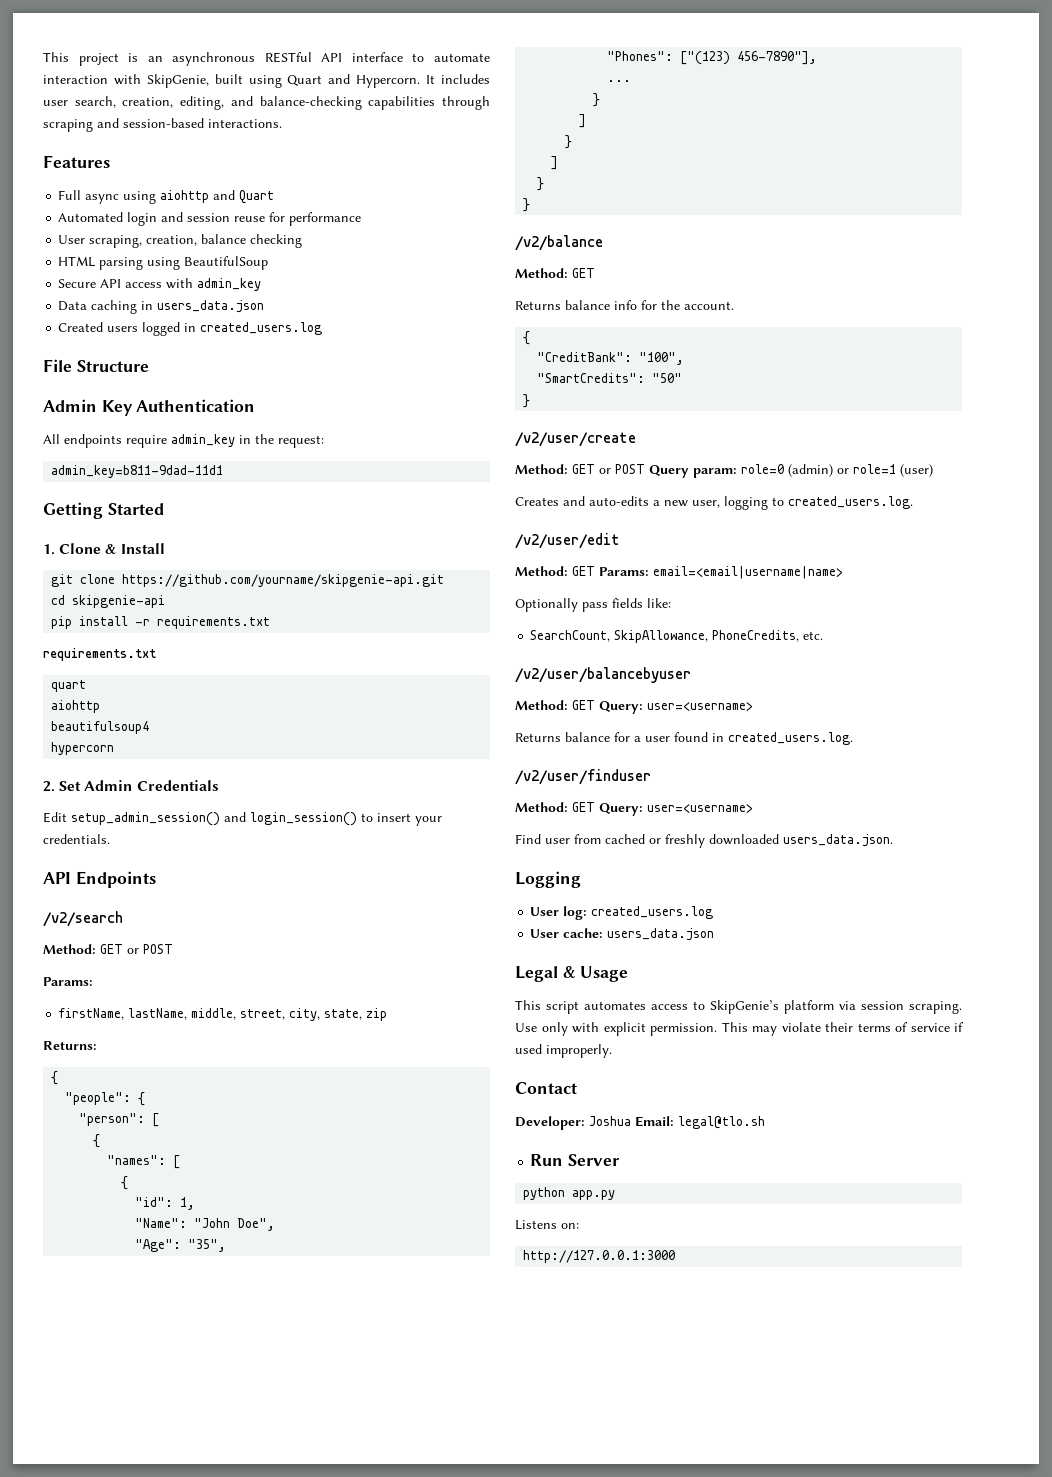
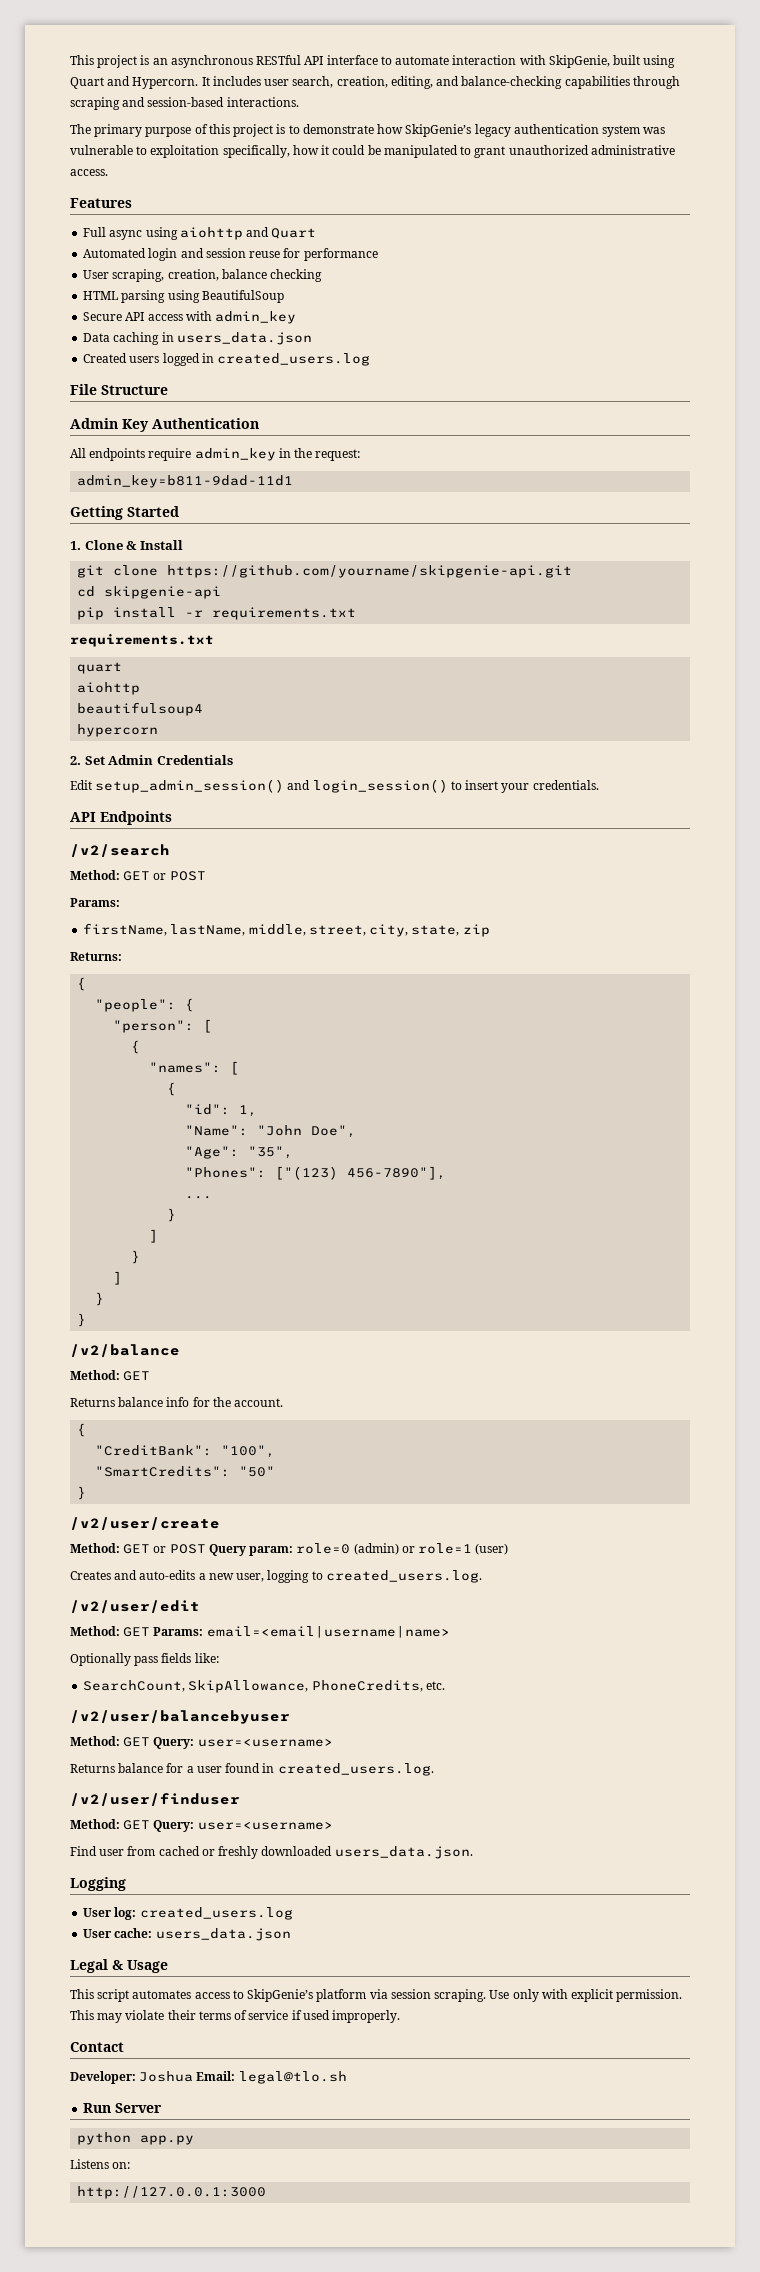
(282, 123) none -> [70,124,666,137] [70,145,675,158] [70,169,108,176] // The primary purpose of this project is to demonstrate how SkipGenie’s legacy authentication system was vulnerable to exploitation specifically, how it could be manipulated to grant unauthorized administrative access.

